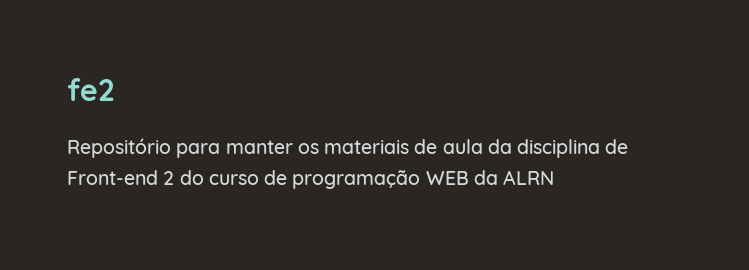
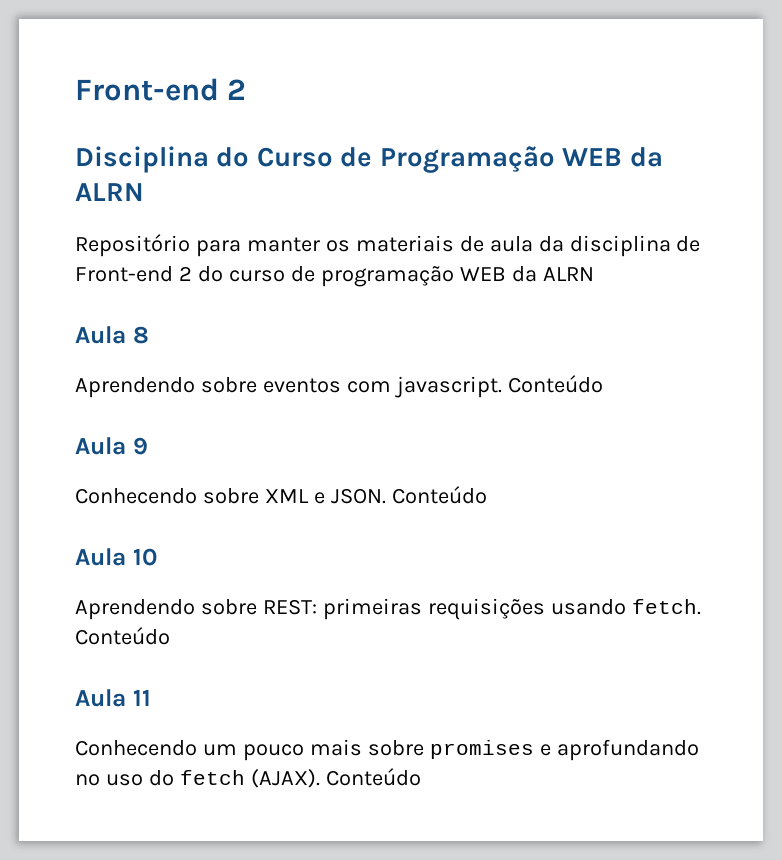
[67,78,114,101] fe2 -> [75,78,247,101] [75,146,663,173] [75,183,144,201] Front-end 2 // Disciplina do Curso de Programação WEB da ALRN
(555, 177) none -> [75,326,149,344] [75,375,603,398] [75,437,148,455] [75,486,487,504] [75,548,158,566] [75,598,701,620] [75,627,170,645] [75,689,151,707] [75,739,699,761] [75,768,421,788] // Aula 8 // Aprendendo sobre eventos com javascript. Conteúdo // Aula 9 // Conhecendo sobre XML e JSON. Conteúdo // Aula 10 // Aprendendo sobre REST: primeiras requisições usando fetch. Conteúdo // Aula 11 // Conhecendo um pouco mais sobre promises e aprofundando no uso do fetch (AJAX). Conteúdo

